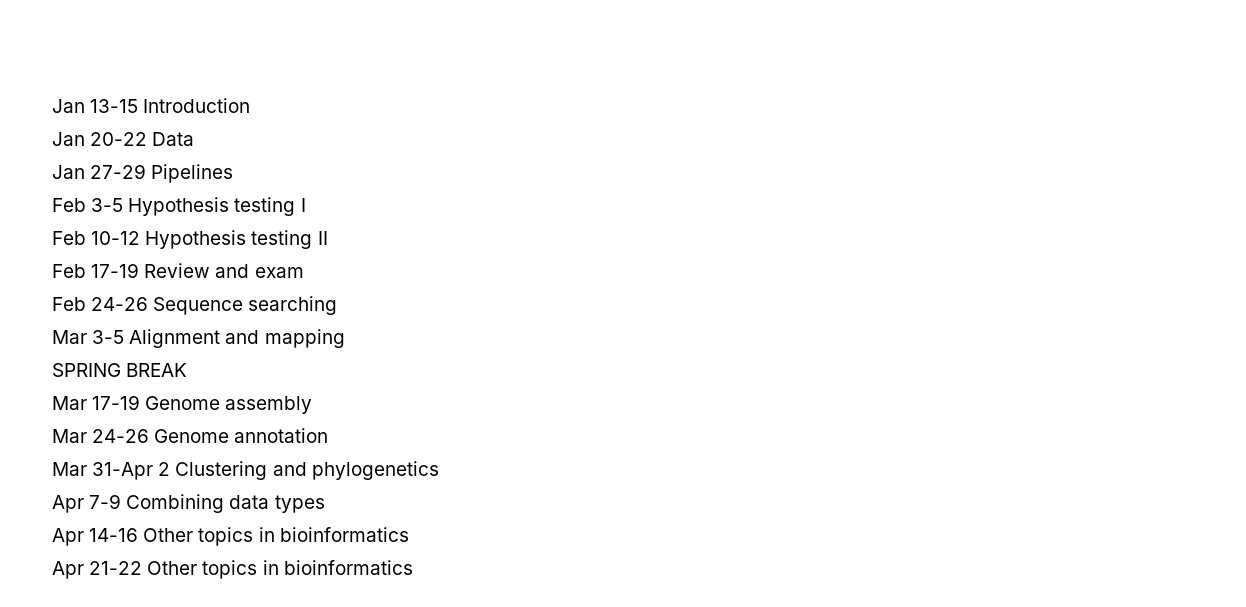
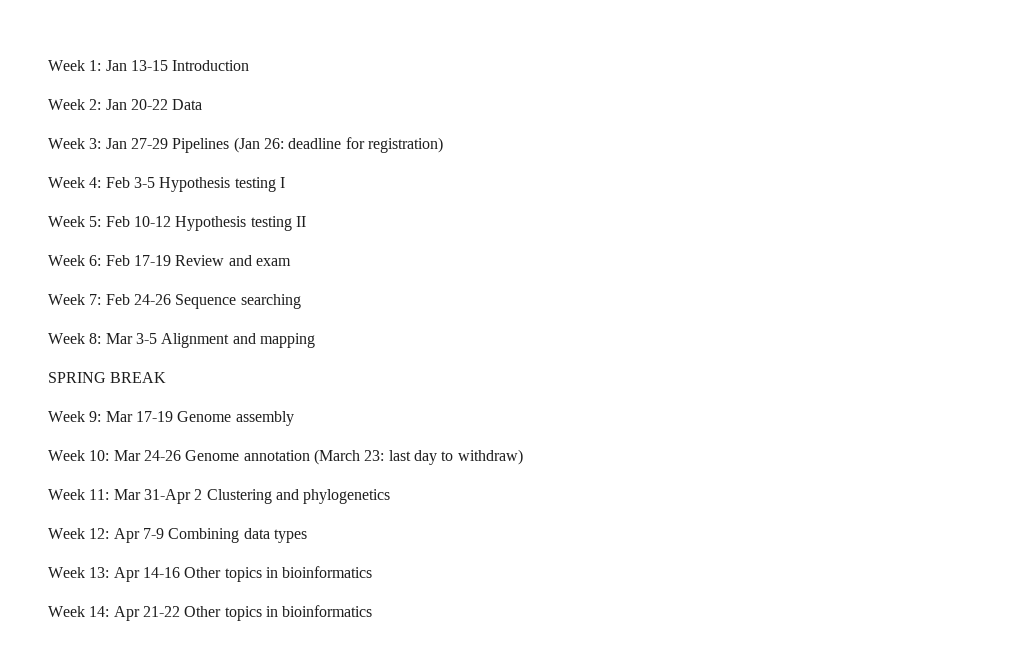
(52, 106) none -> [48,60,102,71] Week 1:
(251, 105) none -> [48,99,102,110] Week 2:
(195, 139) none -> [48,138,102,149] Week 3:
(234, 173) // -> [233,137,443,153] [48,177,102,188] (Jan 26: deadline for registration) // Week 4:
(306, 205) none -> [48,216,102,227] Week 5:
(328, 238) none -> [48,255,102,266] Week 6:
(304, 272) none -> [48,294,102,305] Week 7:
(338, 305) none -> [48,333,102,344] Week 8:
(188, 370) none -> [48,411,102,422] Week 9:
(313, 405) none -> [48,450,110,461] Week 10:
(329, 435) // -> [313,449,523,465] [48,489,110,500] (March 23: last day to withdraw) // Week 11:
(439, 470) none -> [48,528,110,539] Week 12:
(325, 504) none -> [48,567,110,578] Week 13:
(409, 534) none -> [48,606,110,617] Week 14:

